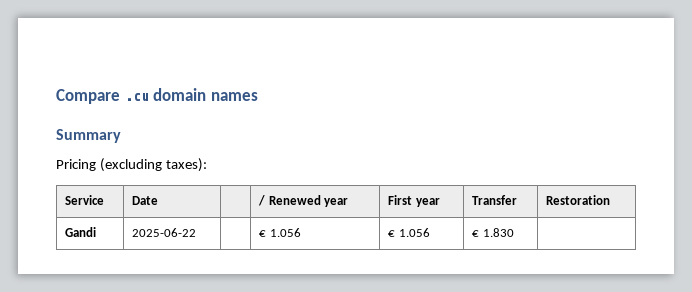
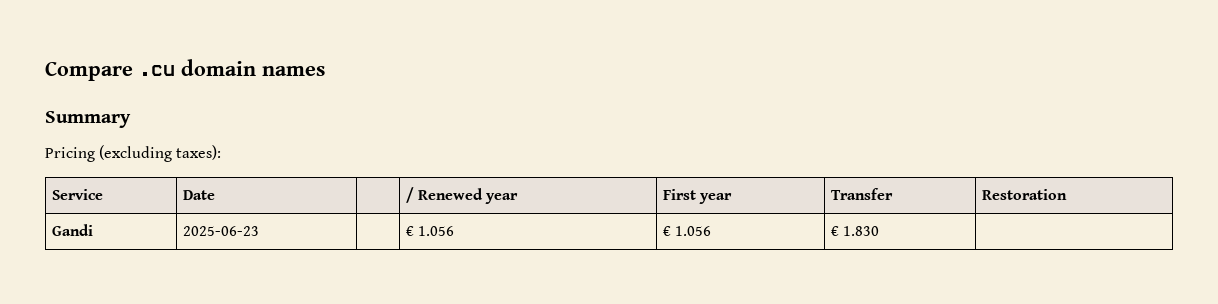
[132,228,197,237] 2025-06-22 -> [182,226,259,236] 2025-06-23

